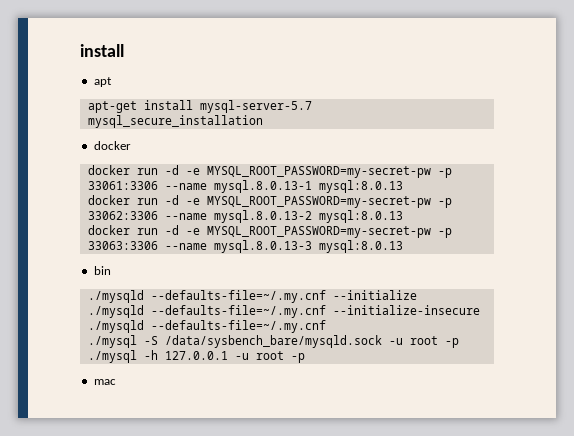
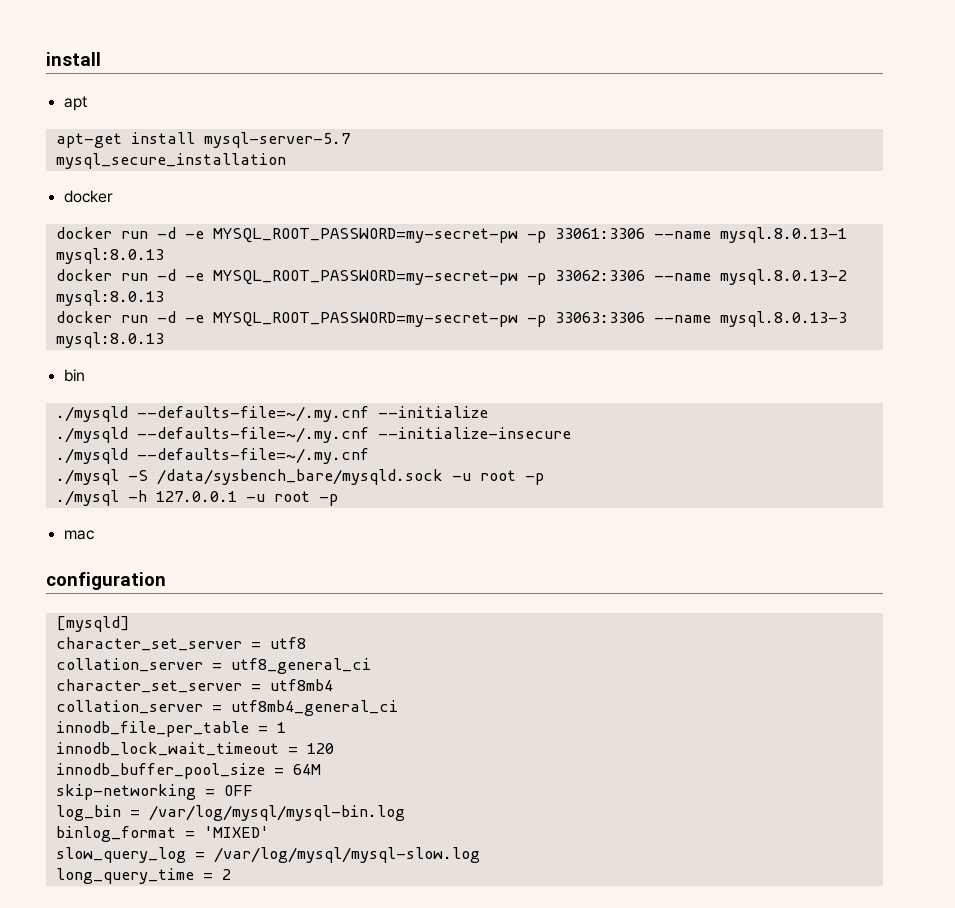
(116, 382) none -> [46,572,166,590] [55,616,130,632] [55,637,306,651] [55,658,371,674] [55,679,333,693] [55,700,398,716] [55,721,286,737] [55,742,334,756] [55,763,321,779] [55,784,253,800] [55,805,405,821] [55,826,269,842] [55,847,480,863] [55,868,231,884] // configuration // [mysqld] // character_set_server = utf8 // collation_server = utf8_general_ci // character_set_server = utf8mb4 // collation_server = utf8mb4_general_ci // innodb_file_per_table = 1 // innodb_lock_wait_timeout = 120 // innodb_buffer_pool_size = 64M // skip-networking = OFF // log_bin = /var/log/mysql/mysql-bin.log // binlog_format = 'MIXED' // slow_query_log = /var/log/mysql/mysql-slow.log // long_query_time = 2

